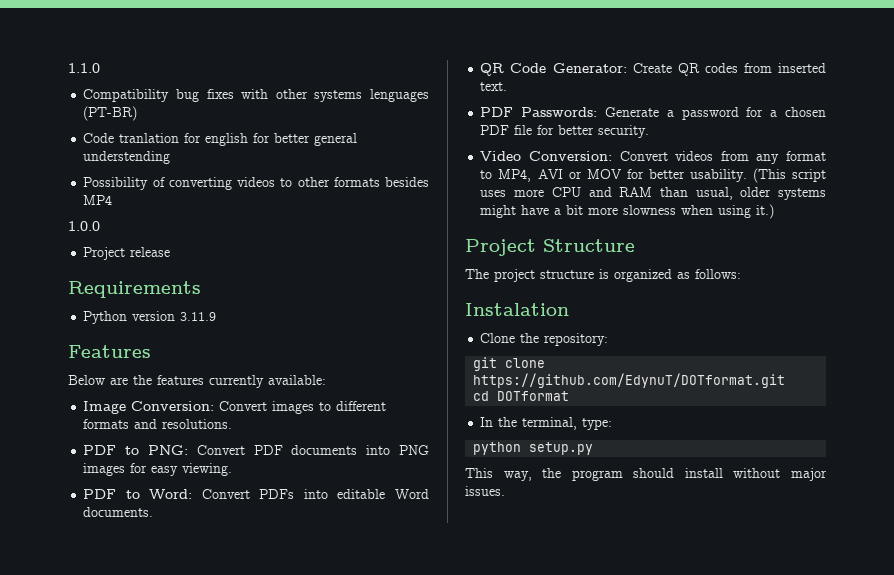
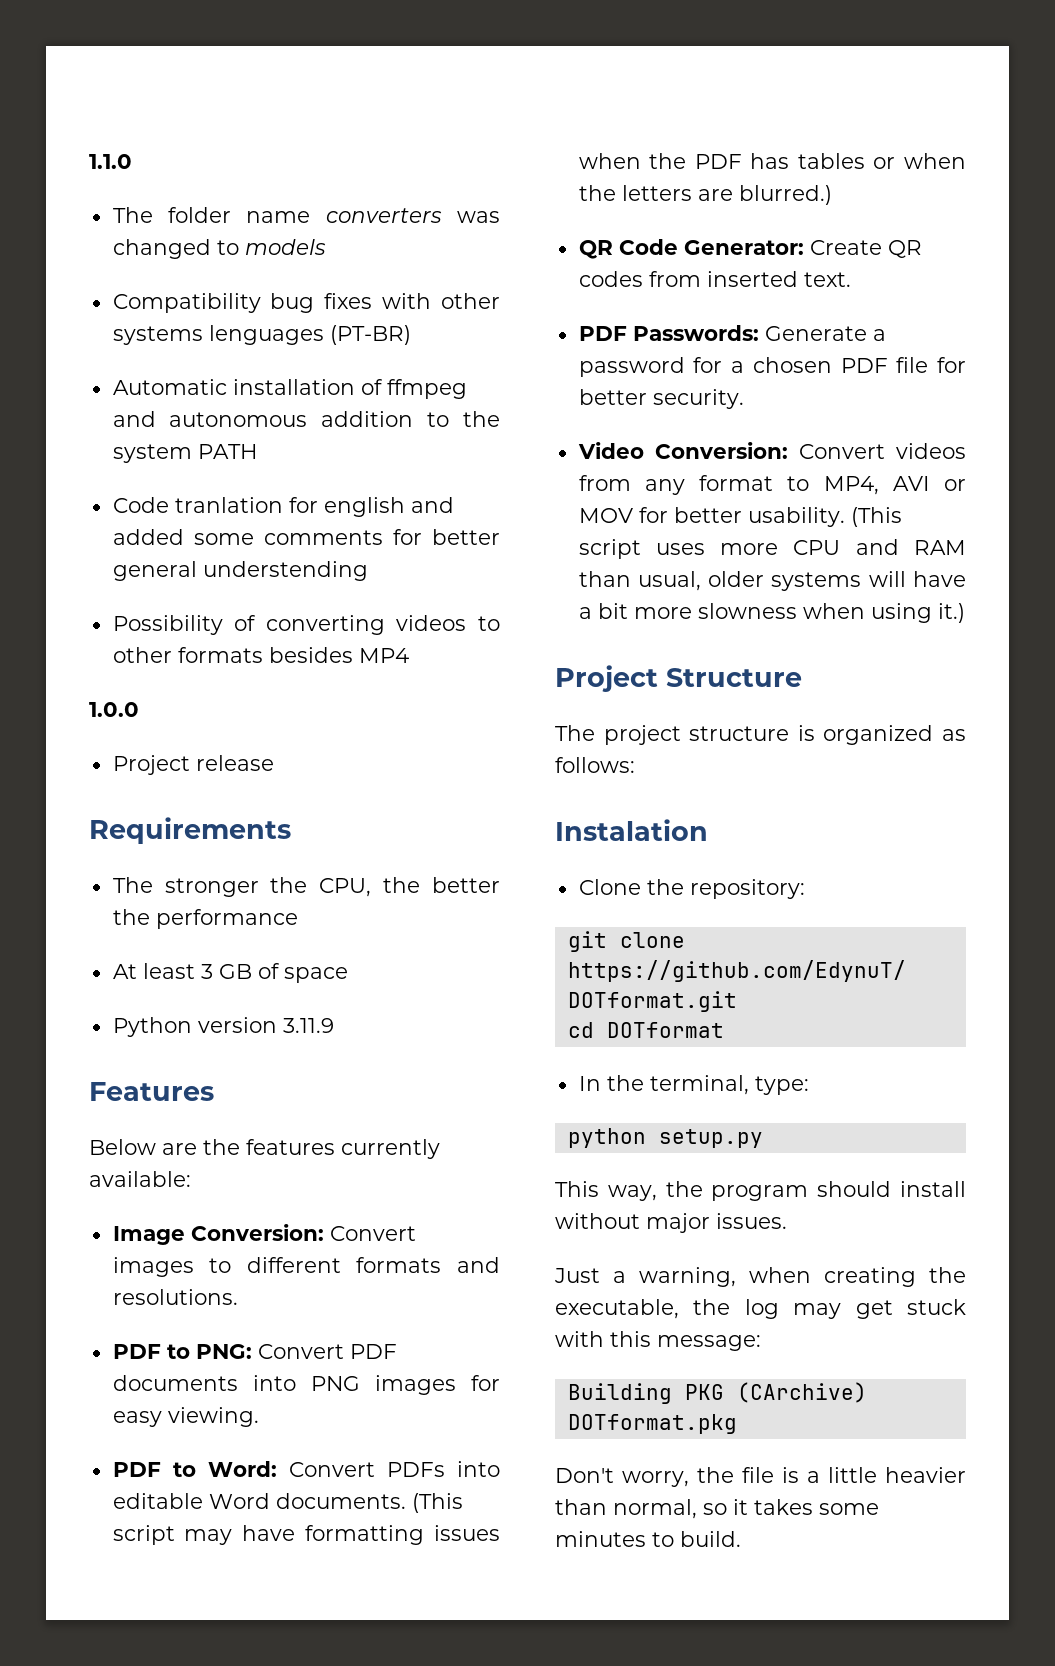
(100, 68) none -> [112,207,500,223] [112,239,326,259] // The folder name converters was changed to models
(138, 113) none -> [112,379,467,399] [112,411,500,427] [112,444,257,463] // Automatic installation of ffmpeg and autonomous addition to the system PATH
(249, 139) none -> [410,497,454,513] [112,529,383,545] and added some comments
(201, 289) none -> [112,877,500,897] [112,909,298,929] [112,963,348,983] // The stronger the CPU, the better the performance // At least 3 GB of space
(154, 512) none -> [411,1493,463,1513] [112,1525,500,1545] [578,153,966,169] [578,185,832,205] (This script may have formatting issues when the PDF has tables or when the letters are blurred.)
[480,205,517,218] might -> [868,571,906,587] will
(505, 491) none -> [554,1267,966,1287] [555,1299,966,1319] [555,1331,761,1351] [567,1382,867,1404] [567,1414,737,1434] [555,1467,966,1487] [555,1499,879,1519] [555,1531,741,1547] // Just a warning, when creating the executable, the log may get stuck with this message: // Building PKG (CArchive) DOTformat.pkg // Don't worry, the file is a little heavier than normal, so it takes some minutes to build.

